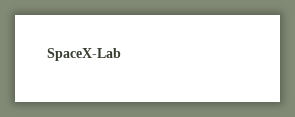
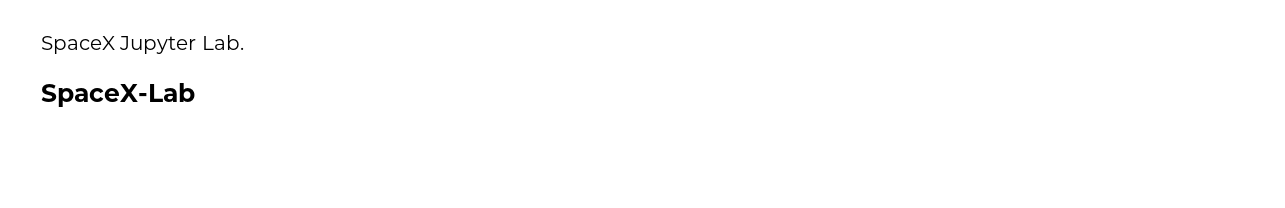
(47, 54) none -> [41,35,244,54] SpaceX Jupyter Lab. //

